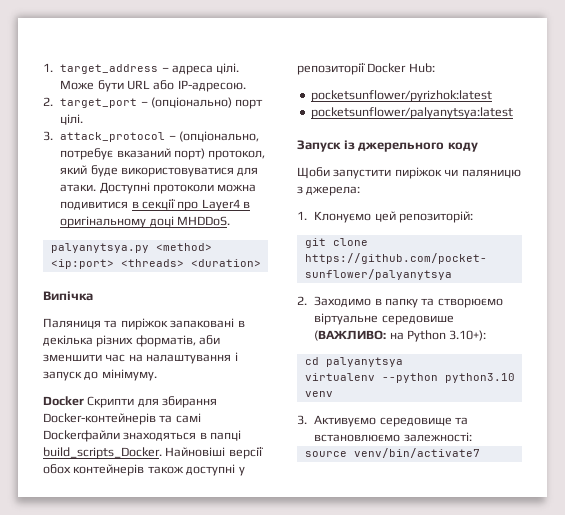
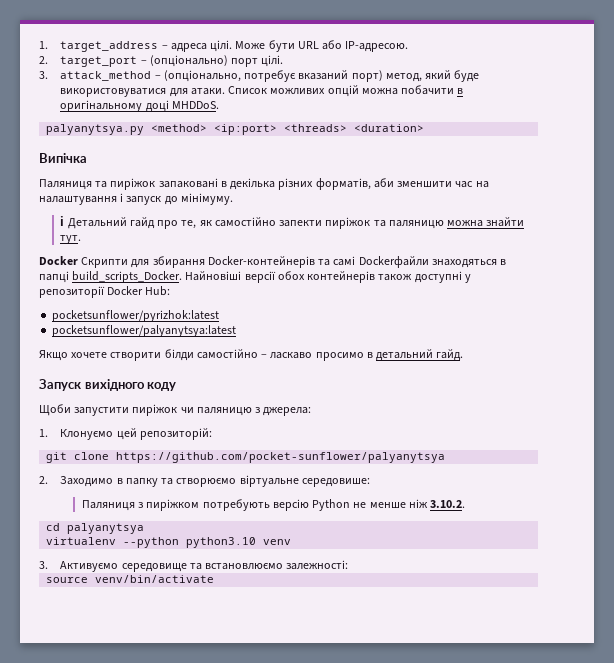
[60,132,166,142] attack_protocol -> [60,71,152,81] attack_method
[208,150,266,160] протокол, -> [385,73,422,82] метод,
[99,182,257,194] [60,198,240,211] Доступні протоколи можна подивитися в секції про Layer4 -> [228,85,455,97] Список можливих опцій можна побачити
(157, 375) none -> [60,216,525,229] [60,235,82,244] // ℹ Детальний гайд про те, як самостійно запекти пиріжок та паляницю можна знайти тут.
(513, 113) none -> [39,349,464,361] // Якщо хочете створити білди самостійно – ласкаво просимо в детальний гайд.
[343,140,445,152] із джерельного -> [84,379,145,391] вихідного
[381,315,454,325] [314,330,487,342] середовише (ВАЖЛИВО: на Python 3.10+): -> [301,478,370,487] [81,499,466,511] середовише: // Паляниця з пиріжком потребують версію Python не менше ніж 3.10.2.
[353,448,480,458] venv/bin/activate7 -> [95,575,215,583] venv/bin/activate

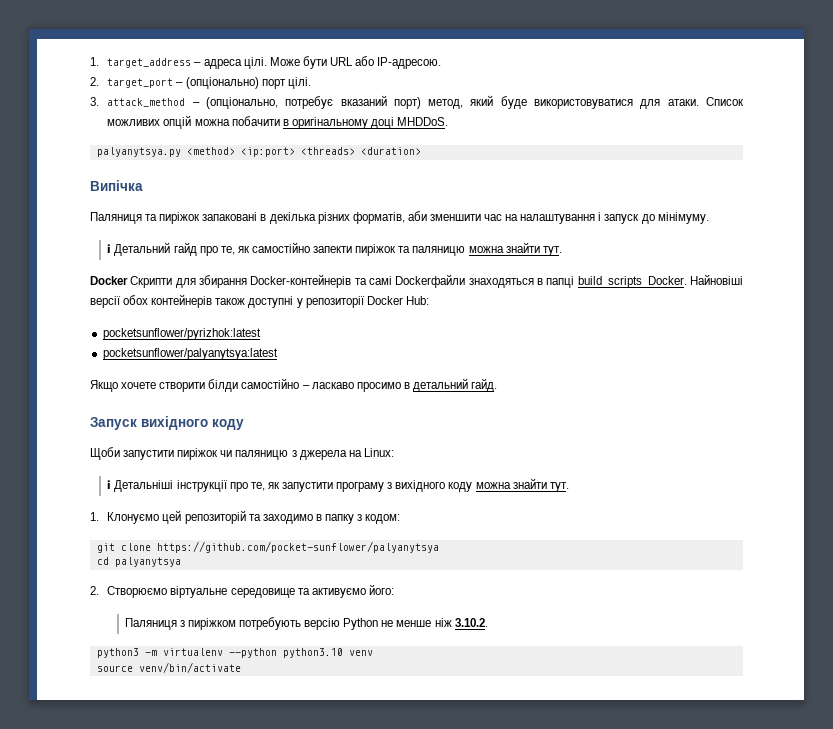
[263,407,312,416] [39,428,212,440] джерела: // 1. Клонуємо цей репозиторій: -> [299,448,394,460] [107,478,569,492] [90,510,401,524] джерела на Linux: // ℹ Детальніші інструкції про те, як запустити програму з вихідного коду можна знайти тут. // 1. Клонуємо цей репозиторій та заходимо в папку з кодом:
[39,475,370,487] // 2. Заходимо в папку та створюємо віртуальне середовише: -> [96,557,181,567] [90,584,394,598] // cd palyanytsya // 2. Створюємо віртуальне середовище та активуємо його:
[46,523,145,534] cd palyanytsya // -> [96,648,157,658] python3 -m
[39,560,349,572] // 3. Активуємо середовище та встановлюємо залежності: -> (373, 653) none

